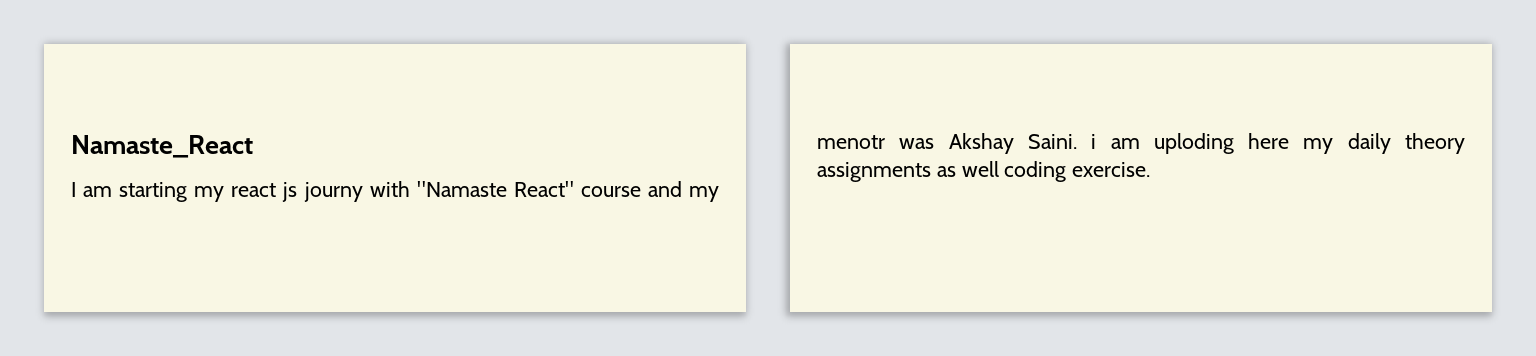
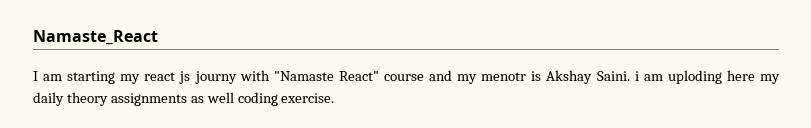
[899,138,935,149] was -> [531,71,542,81] is

